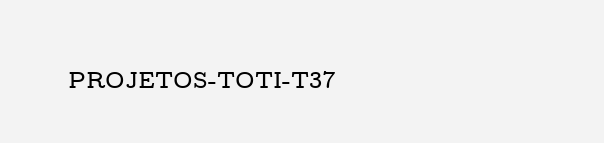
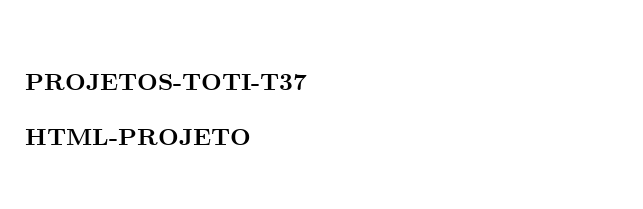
(335, 79) none -> [25,129,251,145] // HTML-PROJETO

